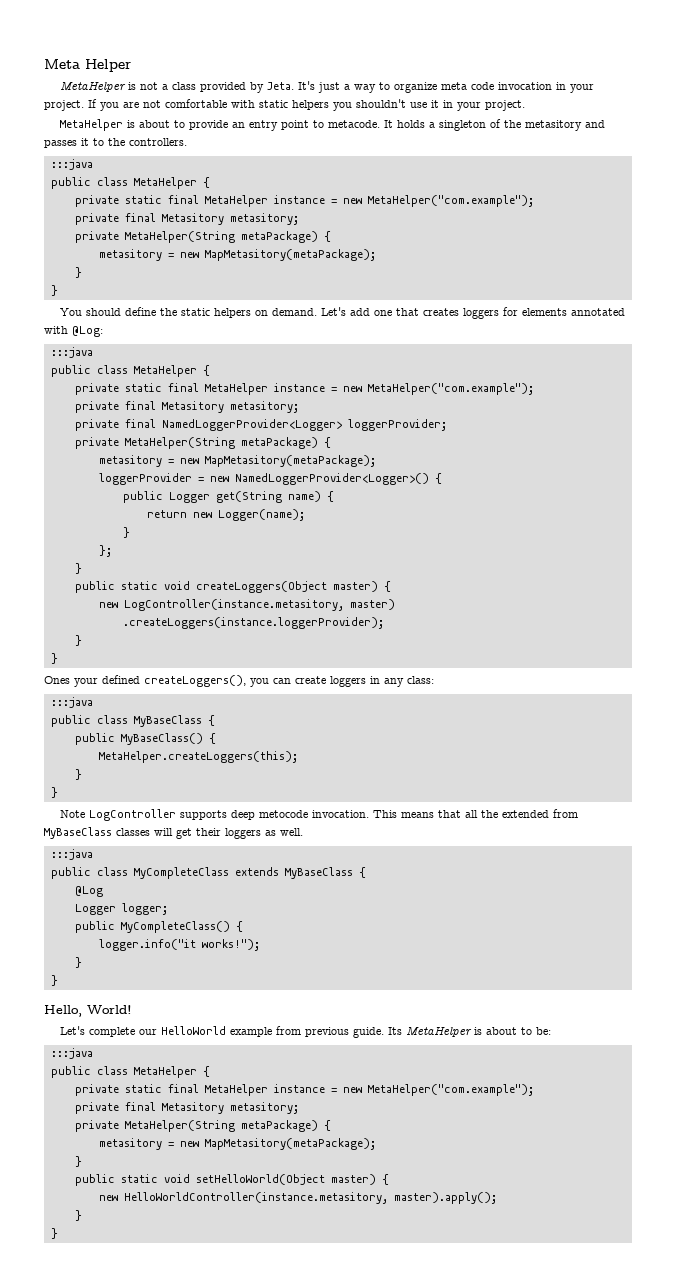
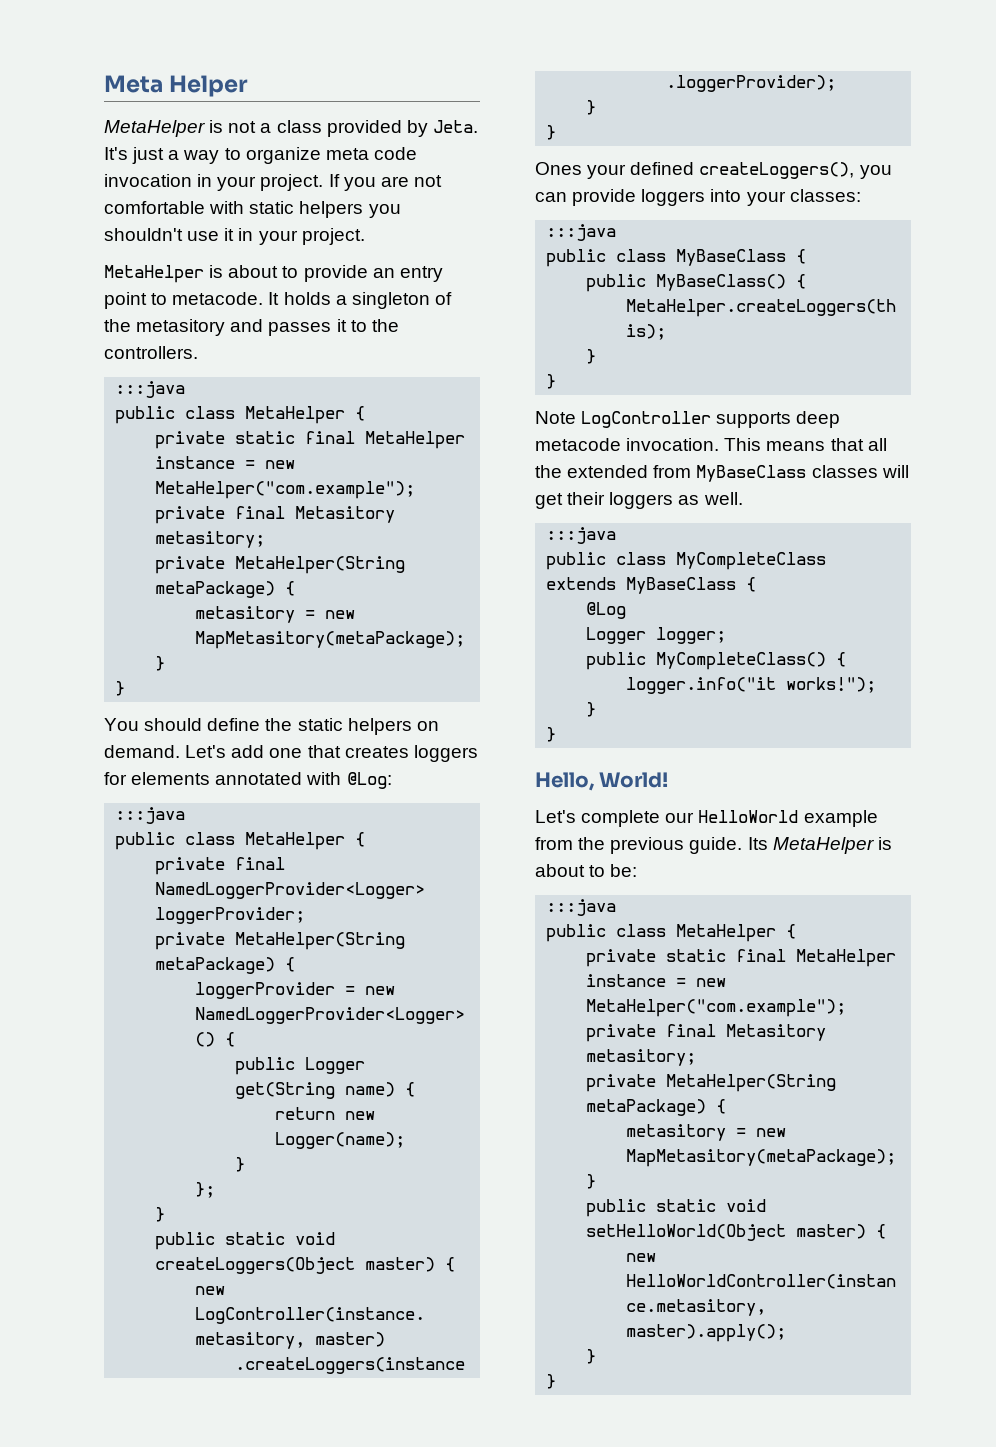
[74,383,534,395] [74,401,299,413] // private static final MetaHelper instance = new MetaHelper("com.example"); // private final Metasitory metasitory; -> (366, 839) none
[98,455,376,467] // metasitory = new MapMetasitory(metaPackage); -> (296, 964) none
[295,676,434,687] create loggers in any class: -> [572,189,861,206] provide loggers into your classes:
[258,810,308,818] metocode -> [535,438,621,451] metacode
(301, 1030) none -> [578,837,606,850] the

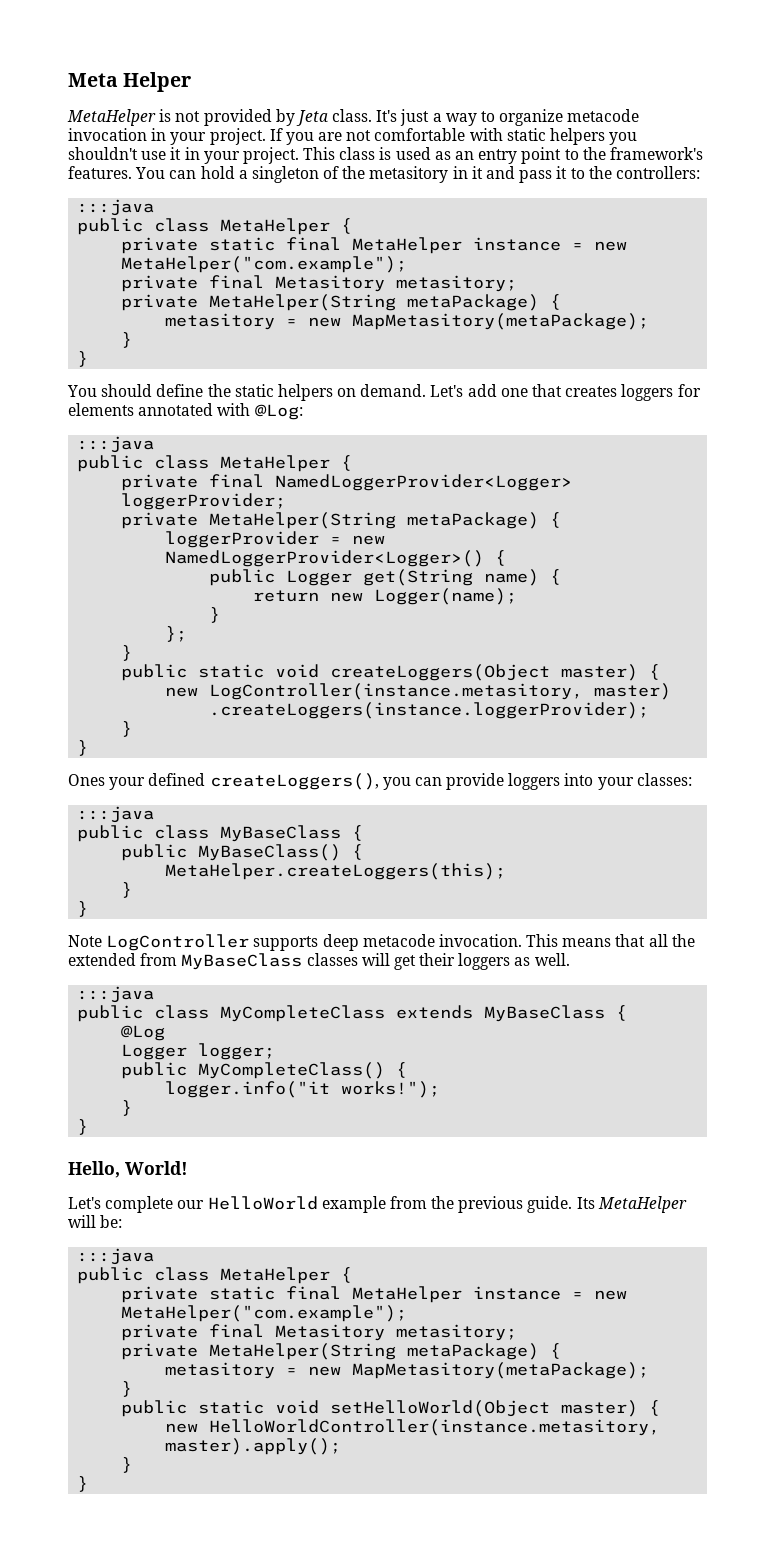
[260,120,478,137] a class provided by Jeta. -> [203,109,373,126] provided by Jeta class.
[325,147,417,160] meta code -> [567,109,640,122] metacode
[104,265,443,283] [104,292,331,309] // MetaHelper is about to provide an entry point to metacode. It holds -> [303,147,703,164] [68,166,235,179] This class is used as an entry point to the framework's features. You can hold
[230,319,332,336] and passes -> [452,166,553,183] in it and pass
[104,346,198,359] controllers. -> [615,166,700,179] controllers:
[877,837,892,850] [535,864,606,877] is about to -> [68,1215,96,1228] will

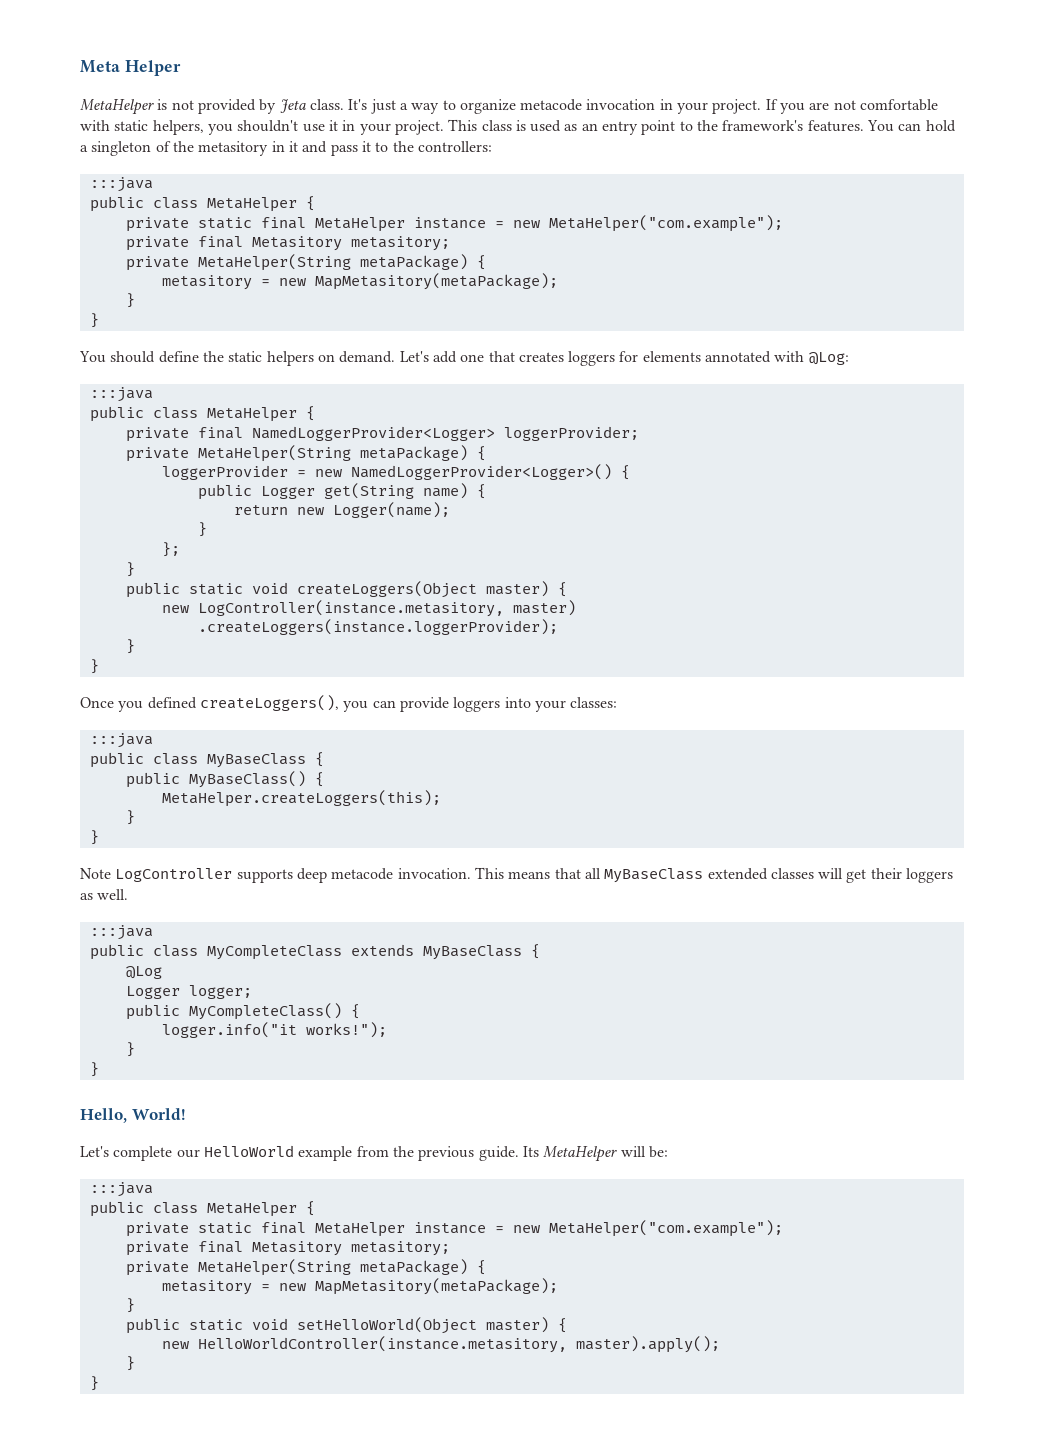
[550,128,606,145] helpers -> [152,120,204,135] helpers,
[68,774,146,790] Ones your -> [80,697,144,712] Once you
[671,934,695,947] [68,953,303,970] the extended from MyBaseClass -> [604,868,768,883] MyBaseClass extended

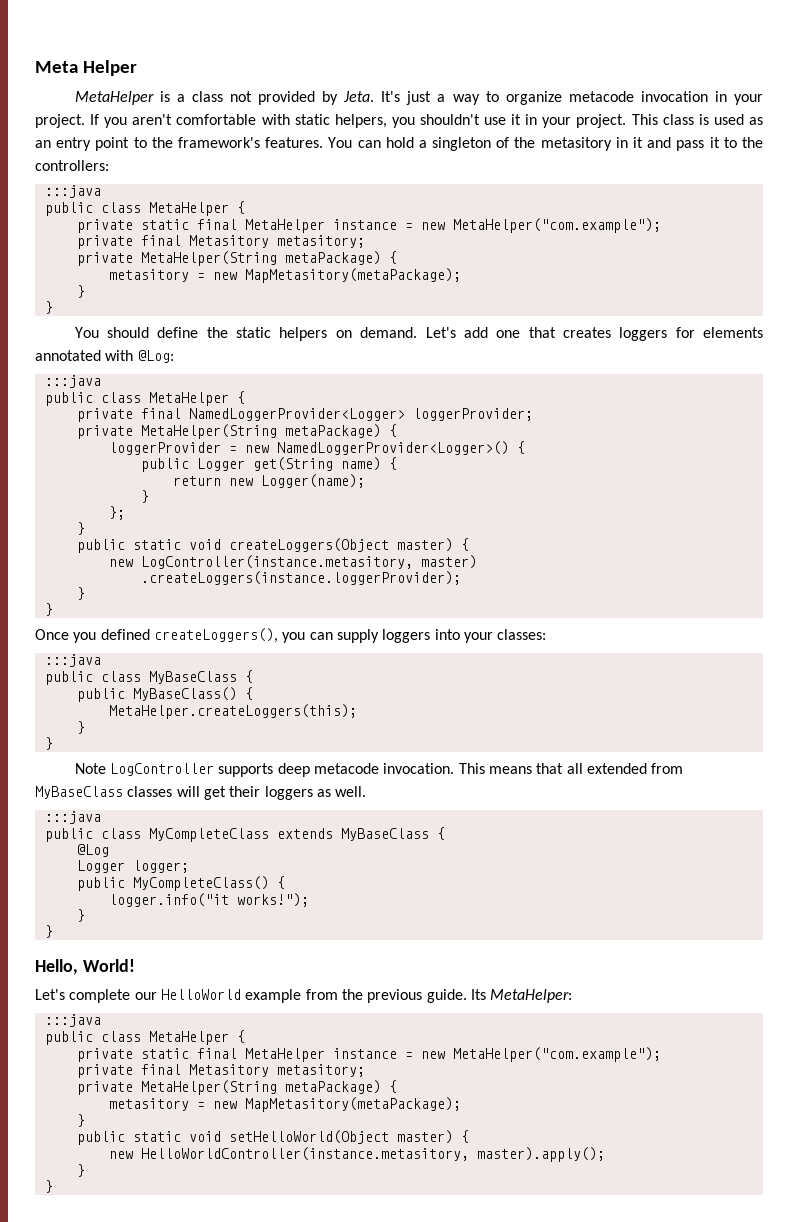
(168, 104) none -> [176,91,223,102] a class
[279,99,344,113] Jeta class. -> [343,91,375,102] Jeta.
[809,100,856,110] are not -> [132,114,173,125] aren't
[399,697,449,712] provide -> [336,629,379,643] supply
[604,868,768,883] MyBaseClass extended -> [586,763,684,774] [35,786,123,799] extended from MyBaseClass
[543,1146,668,1162] MetaHelper will be: -> [490,989,573,1003] MetaHelper:

